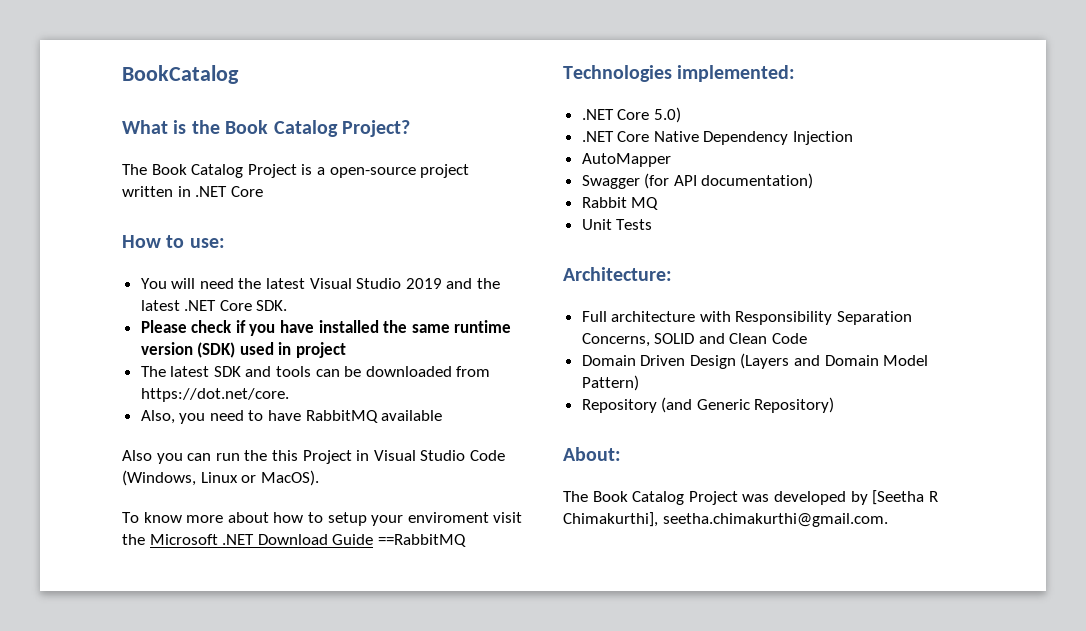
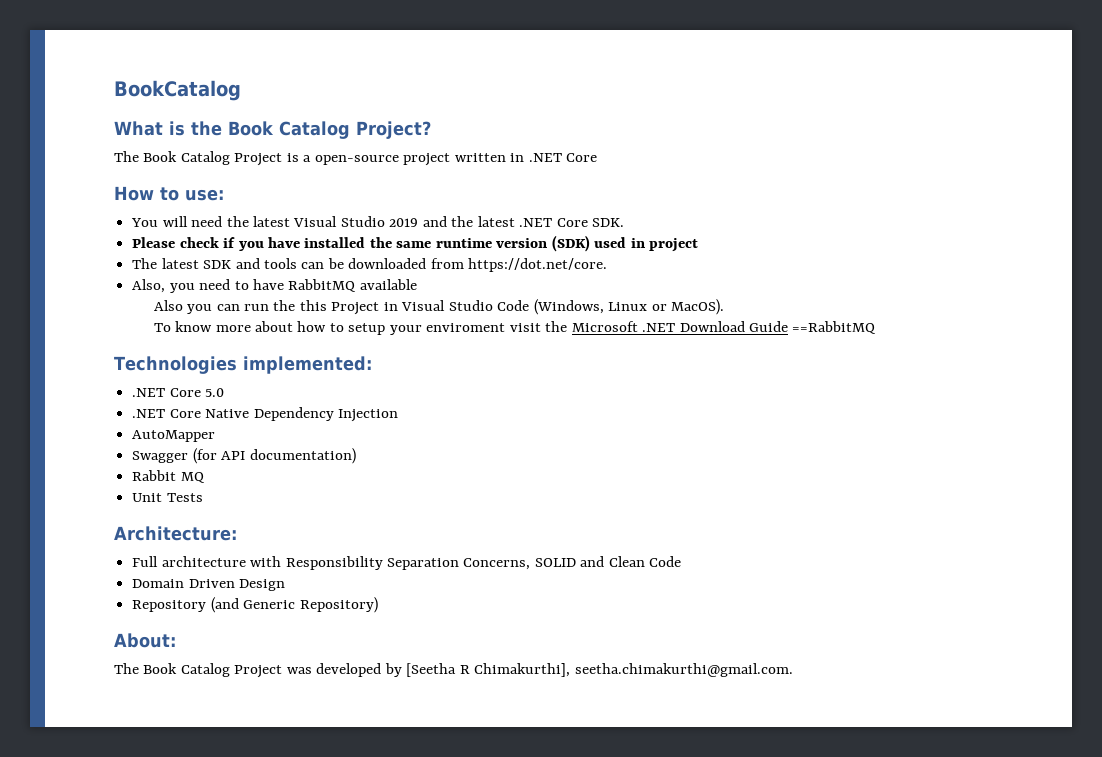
[653,107,681,123] 5.0) -> [205,388,225,397] 5.0
[740,353,929,369] [581,375,639,391] (Layers and Domain Model Pattern) -> (286, 585) none

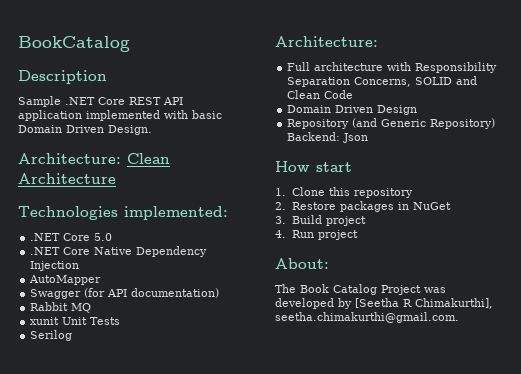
[114,121,431,139] [114,151,598,166] [114,186,224,201] [131,216,625,227] [132,235,699,252] [132,258,608,272] [132,279,417,293] [153,299,724,315] [153,321,877,335] What is the Book Catalog Project? // The Book Catalog Project is a open-source project written in .NET Core // How to use: // You will need the latest Visual Studio 2019 and the latest .NET Core SDK. // Please check if you have installed the same runtime version (SDK) used in project // The latest SDK and tools can be downloaded from https://dot.net/core. // Also, you need to have RabbitMQ available // Also you can run the this Project in Visual Studio Code (Windows, Linux or MacOS). // To know more about how to setup your enviroment visit the Microsoft .NET Download Guide ==RabbitMQ -> [18,70,107,84] [18,96,183,107] [18,110,222,121] [18,125,152,135] [18,153,170,164] [18,173,116,184] Description // Sample .NET Core REST API application implemented with basic Domain Driven Design. // Architecture: Clean Architecture
(205, 477) none -> [30,317,60,325] xunit
(203, 497) none -> [30,330,73,341] // Serilog
(378, 605) none -> [287,132,369,143] [275,161,352,172] [275,187,413,198] [275,201,451,212] [275,215,366,226] [275,230,358,240] Backend: Json // How start // 1. Clone this repository // 2. Restore packages in NuGet // 3. Build project // 4. Run project

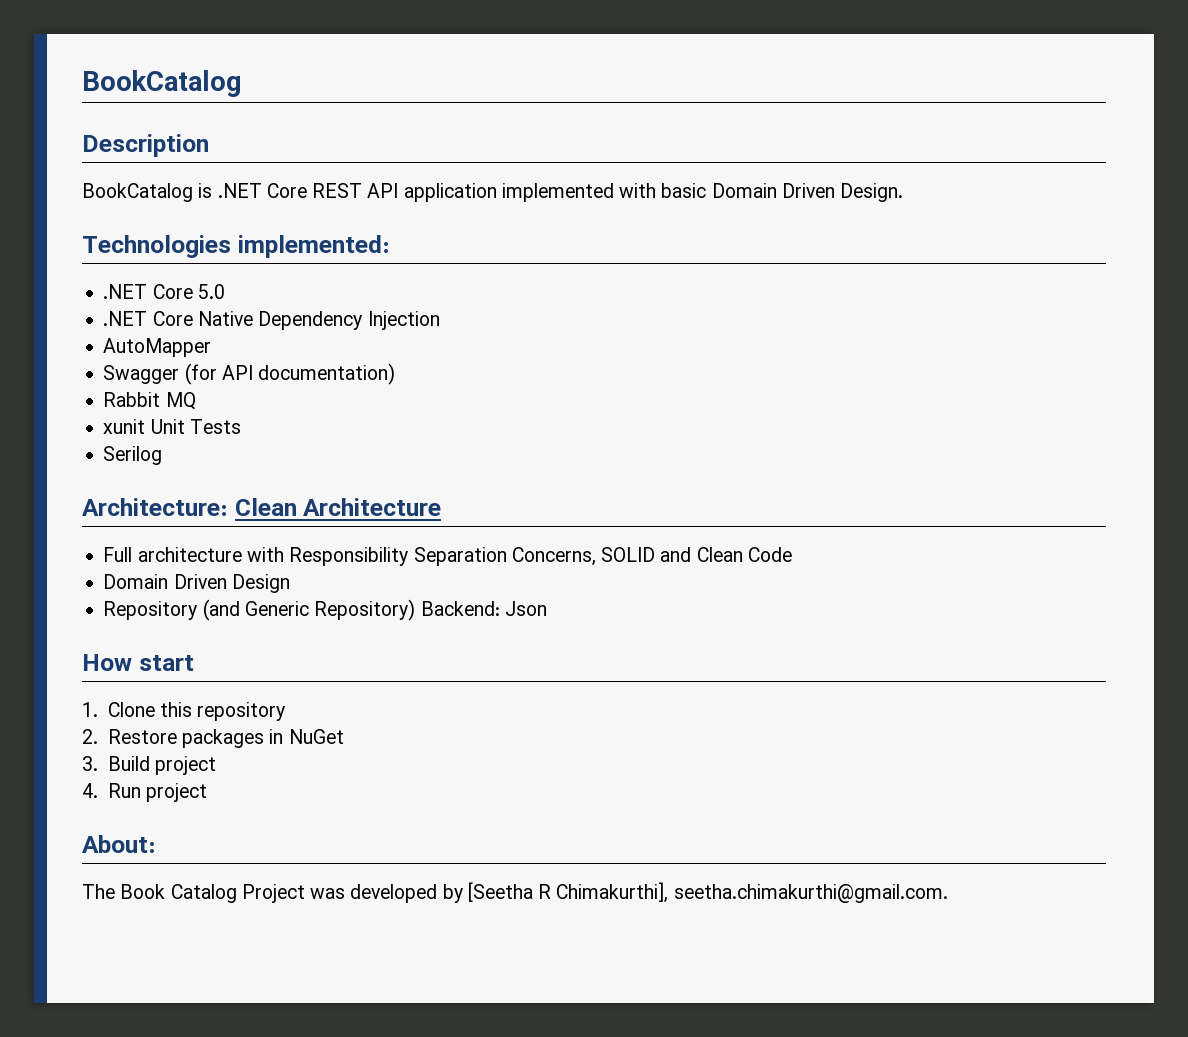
[18,96,61,107] Sample -> [82,183,213,202] BookCatalog is
[18,153,170,164] [18,173,116,184] // Architecture: Clean Architecture -> (904, 192) none
(378, 41) none -> [234,498,442,516] Clean Architecture

